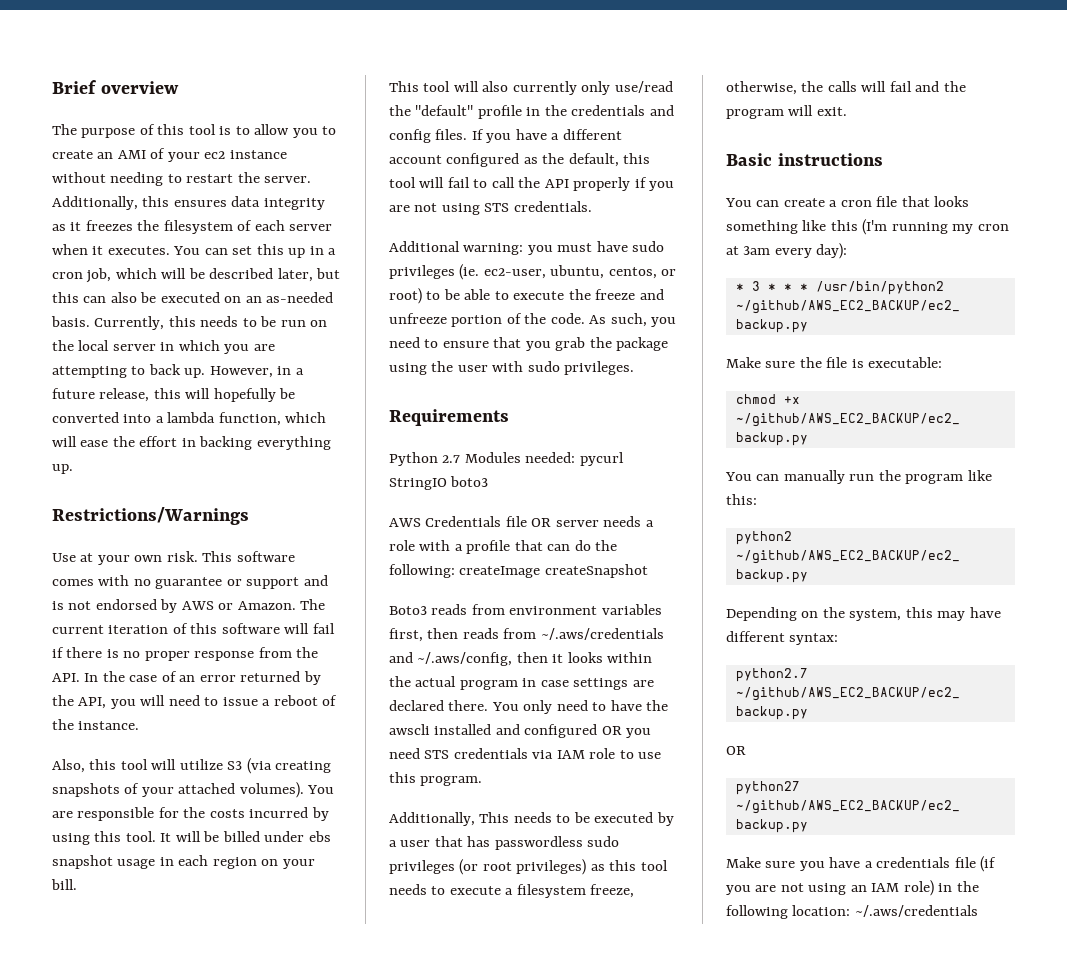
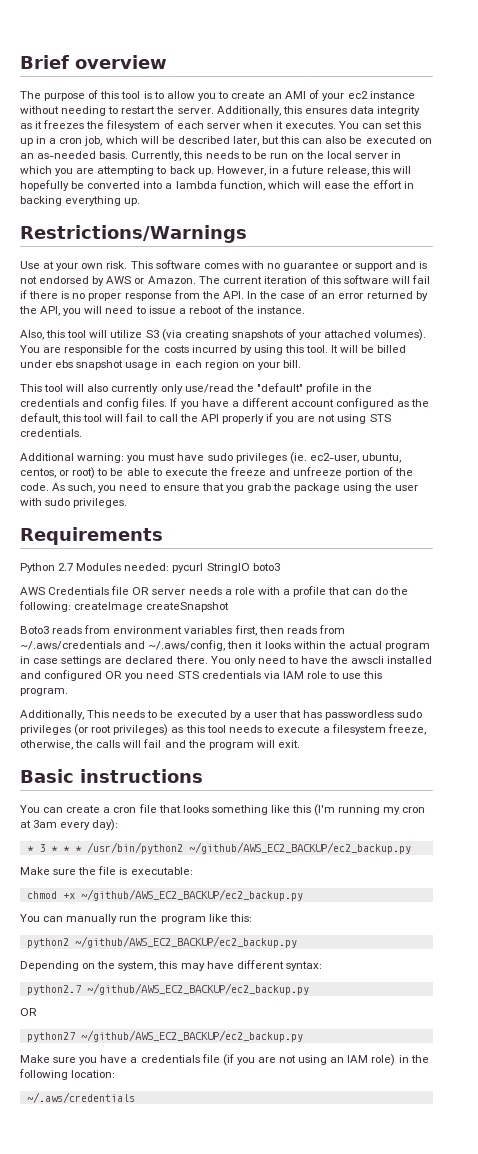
(851, 910) none -> (116, 1074) //

